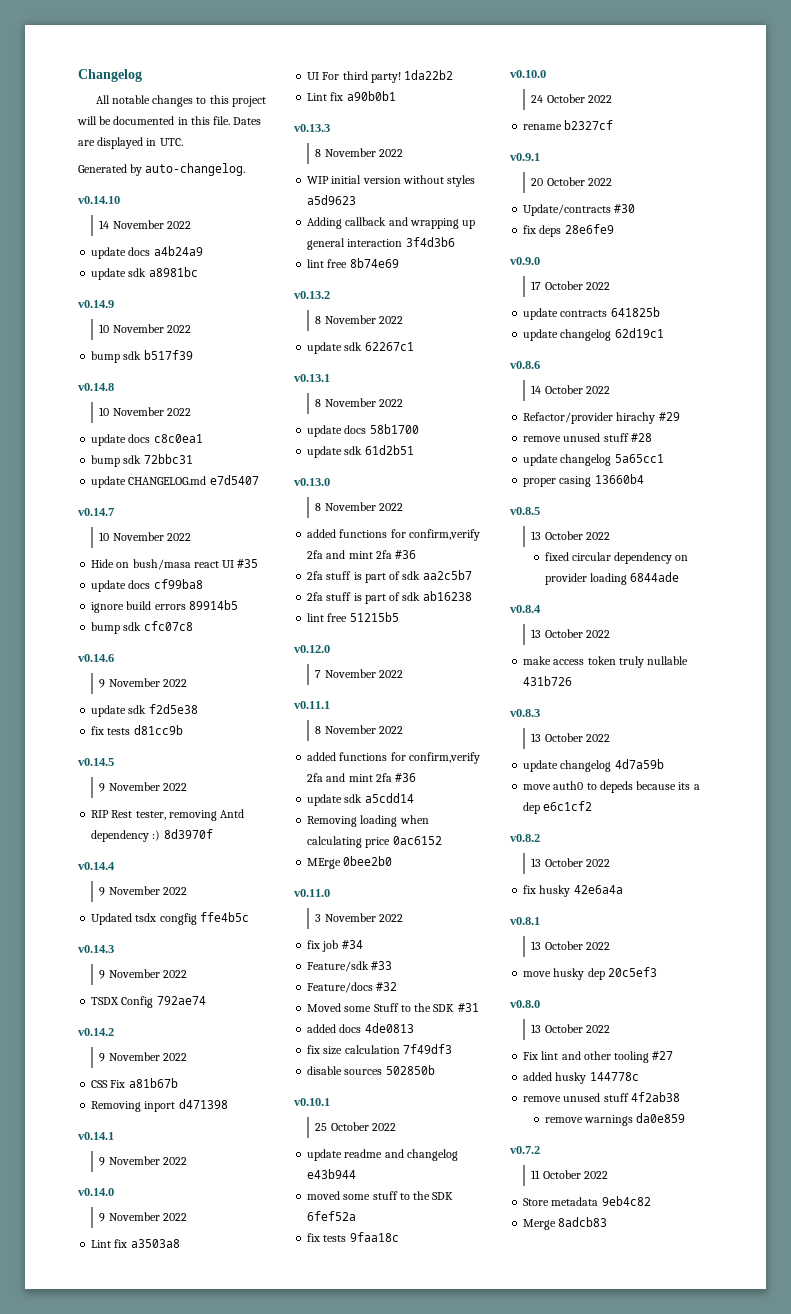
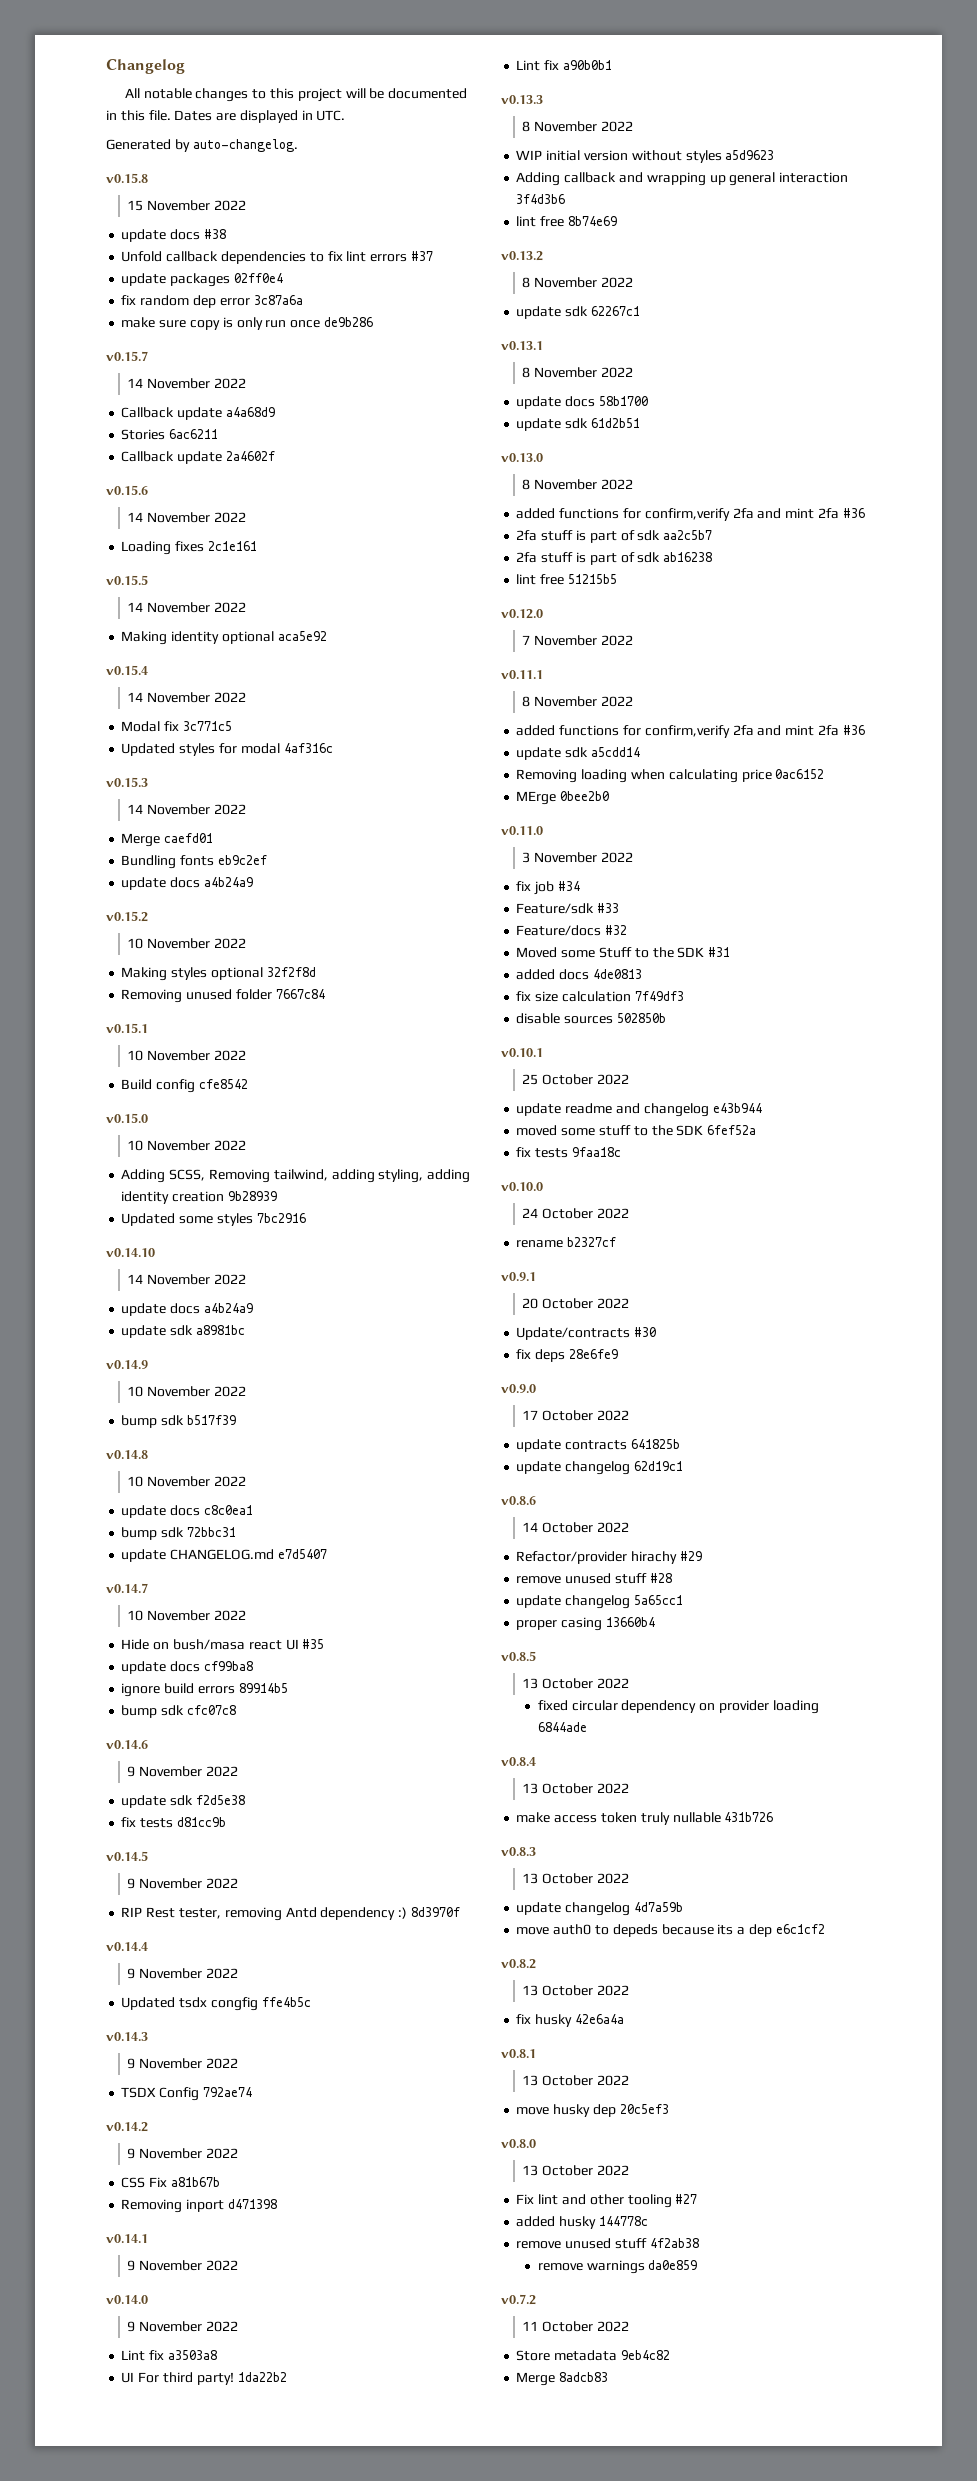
(246, 169) none -> [106,173,148,183] [127,200,247,211] [121,229,226,242] [121,251,433,264] [121,273,283,287] [121,295,303,308] [121,317,373,330] [106,351,148,361] [127,378,247,389] [121,407,275,420] [121,429,219,440] [121,451,275,464] [106,485,148,495] [127,512,247,523] [121,541,257,555] [106,575,148,585] [127,602,247,613] [121,631,327,645] [106,665,148,675] [127,692,247,703] [121,721,232,732] [121,743,333,756] [106,777,148,787] [127,804,247,815] [121,833,214,847] [121,855,267,869] [121,877,253,890] [106,911,148,922] [127,938,247,949] [121,967,316,981] [121,989,325,1003] [106,1023,148,1033] [127,1050,247,1061] [121,1079,248,1093] [106,1113,148,1123] [127,1140,247,1151] [121,1169,471,1183] [121,1191,277,1204] [121,1213,306,1226] // v0.15.8 // 15 November 2022 // update docs #38 // Unfold callback dependencies to fix lint errors #37 // update packages 02ff0e4 // fix random dep error 3c87a6a // make sure copy is only run once de9b286 // v0.15.7 // 14 November 2022 // Callback update a4a68d9 // Stories 6ac6211 // Callback update 2a4602f // v0.15.6 // 14 November 2022 // Loading fixes 2c1e161 // v0.15.5 // 14 November 2022 // Making identity optional aca5e92 // v0.15.4 // 14 November 2022 // Modal fix 3c771c5 // Updated styles for modal 4af316c // v0.15.3 // 14 November 2022 // Merge caefd01 // Bundling fonts eb9c2ef // update docs a4b24a9 // v0.15.2 // 10 November 2022 // Making styles optional 32f2f8d // Removing unused folder 7667c84 // v0.15.1 // 10 November 2022 // Build config cfe8542 // v0.15.0 // 10 November 2022 // Adding SCSS, Removing tailwind, adding styling, adding identity creation 9b28939 // Updated some styles 7bc2916

